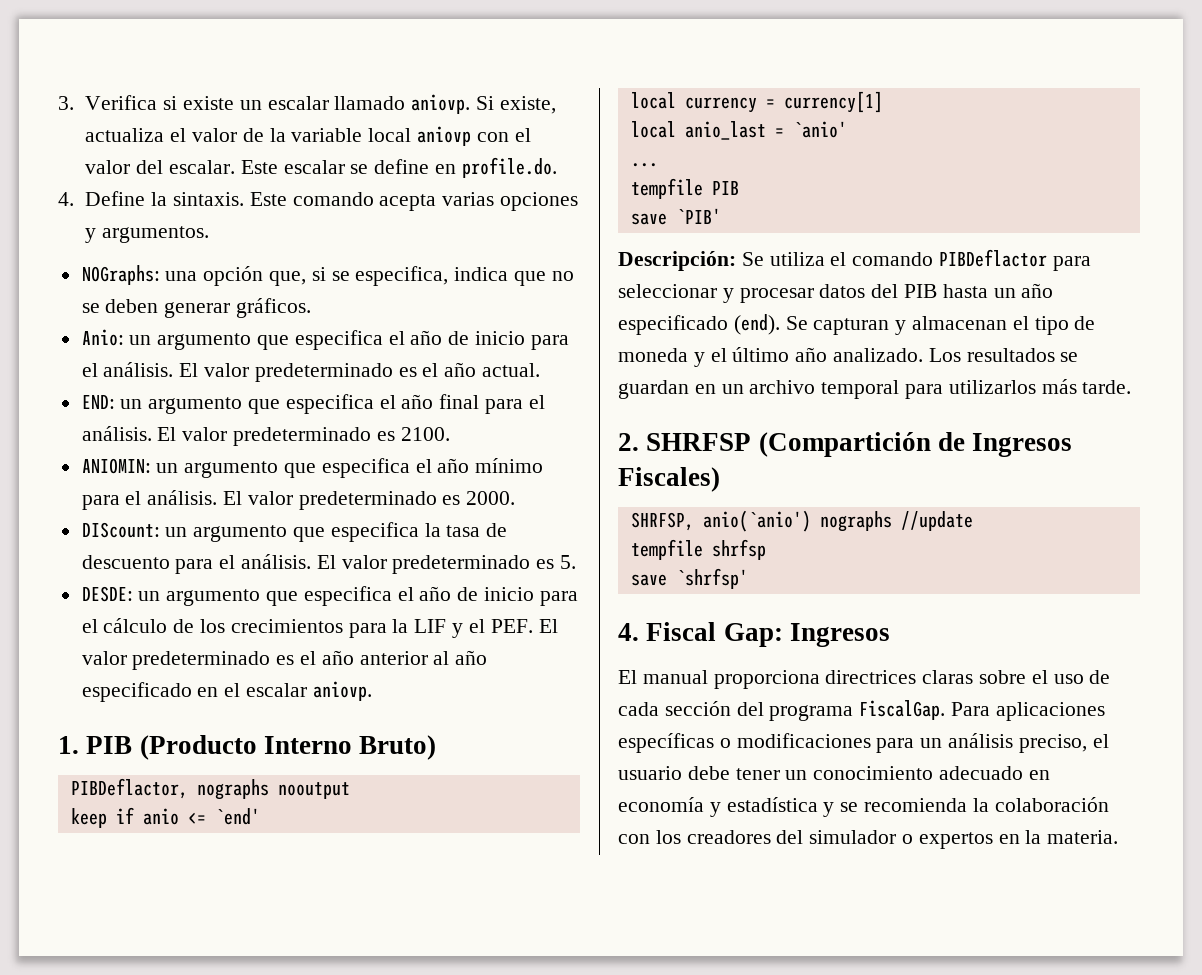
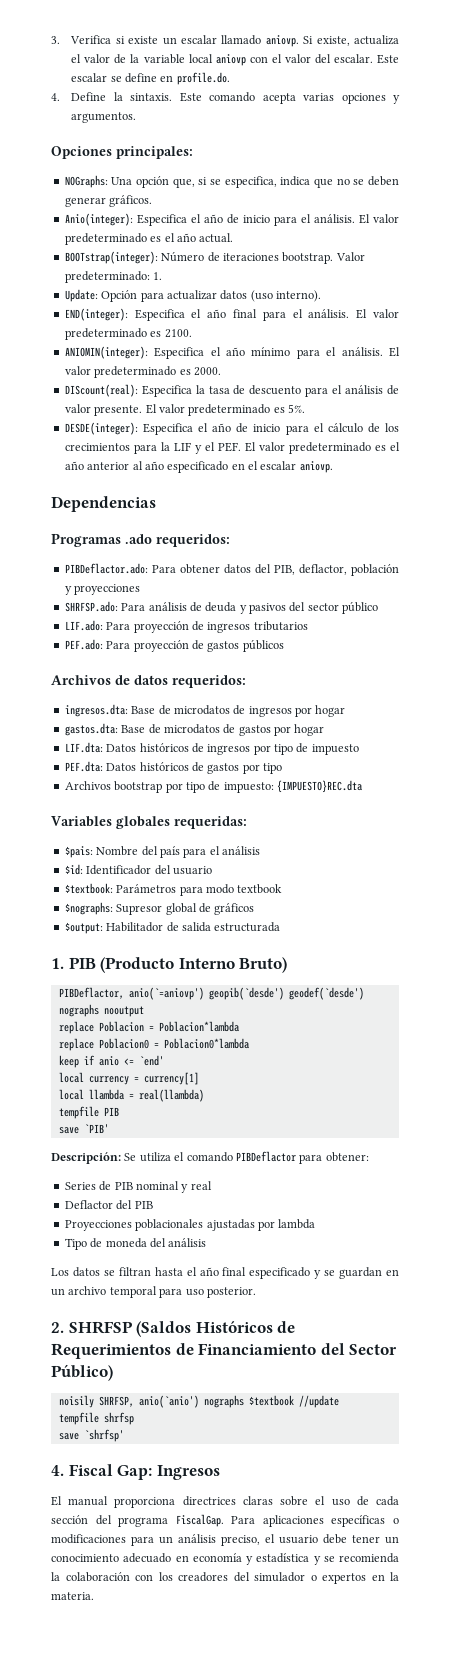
(210, 234) none -> [51,146,193,159] // Opciones principales:
[165,271,198,281] una -> [111,177,133,185] Una
[81,329,383,350] Anio: un argumento que especifica -> [64,213,187,226] Anio(integer): Especifica
[81,394,374,414] END: un argumento que especifica -> [64,251,365,264] [64,271,163,283] [64,289,321,302] [64,308,185,321] BOOTstrap(integer): Número de iteraciones bootstrap. Valor predeterminado: 1. // Update: Opción para actualizar datos (uso interno). // END(integer): Especifica
[81,458,410,478] ANIOMIN: un argumento que especifica -> [64,346,205,359] ANIOMIN(integer): Especifica
[81,522,419,542] DIScount: un argumento que especifica -> [64,384,192,397] DIScount(real): Especifica
[241,554,577,574] [81,586,392,606] análisis. El valor predeterminado es 5. // DESDE: un argumento que especifica -> [345,385,400,395] [64,404,305,416] [64,422,193,435] análisis de valor presente. El valor predeterminado es 5%. // DESDE(integer): Especifica
(372, 691) none -> [51,496,156,512] [51,533,230,547] [64,563,399,576] [64,584,141,595] [64,601,379,614] [64,620,308,633] [64,639,284,652] [51,675,246,688] [64,704,346,717] [64,723,325,736] [64,742,359,755] [64,761,282,774] [64,780,362,793] [51,816,247,829] [64,846,260,858] [64,864,212,875] [64,883,283,896] [64,902,255,915] [64,922,281,934] // Dependencias // Programas .ado requeridos: // PIBDeflactor.ado: Para obtener datos del PIB, deflactor, población y proyecciones // SHRFSP.ado: Para análisis de deuda y pasivos del sector público // LIF.ado: Para proyección de ingresos tributarios // PEF.ado: Para proyección de gastos públicos // Archivos de datos requeridos: // ingresos.dta: Base de microdatos de ingresos por hogar // gastos.dta: Base de microdatos de gastos por hogar // LIF.dta: Datos históricos de ingresos por tipo de impuesto // PEF.dta: Datos históricos de gastos por tipo // Archivos bootstrap por tipo de impuesto: {IMPUESTO}REC.dta // Variables globales requeridas: // $pais: Nombre del país para el análisis // $id: Identificador del usuario // $textbook: Parámetros para modo textbook // $nographs: Supresor global de gráficos // $output: Habilitador de salida estructurada
(188, 788) none -> [128,987,364,1000] anio(`=aniovp') geopib(`desde') geodef(`desde')
(350, 790) none -> [58,1021,239,1034] [58,1038,249,1051] // replace Poblacion = Poblacion*lambda // replace Poblacion0 = Poblacion0*lambda
[684,121,847,140] [630,163,658,167] anio_last = `anio' // ... -> [88,1089,204,1102] llambda = real(llambda)
[618,283,1054,303] [618,314,1096,335] [618,347,1055,367] seleccionar y procesar datos del PIB hasta un año especificado (end). Se capturan y almacenan el tipo de moneda y el último año analizado. Los resultados -> [325,1152,369,1162] [64,1181,212,1193] [64,1200,153,1210] [64,1219,316,1231] [64,1238,207,1250] [51,1267,322,1279] obtener: // Series de PIB nominal y real // Deflactor del PIB // Proyecciones poblacionales ajustadas por lambda // Tipo de moneda del análisis // Los datos se filtran hasta el año final especificado y
[948,379,1132,394] utilizarlos más tarde. -> [185,1287,256,1298] uso posterior.
[758,432,1073,457] [618,467,720,492] (Compartición de Ingresos Fiscales) // -> [136,1321,296,1337] [51,1343,398,1359] [51,1364,113,1381] [58,1395,94,1408] (Saldos Históricos de Requerimientos de Financiamiento del Sector Público) // noisily
(892, 521) none -> [248,1395,294,1406] $textbook

